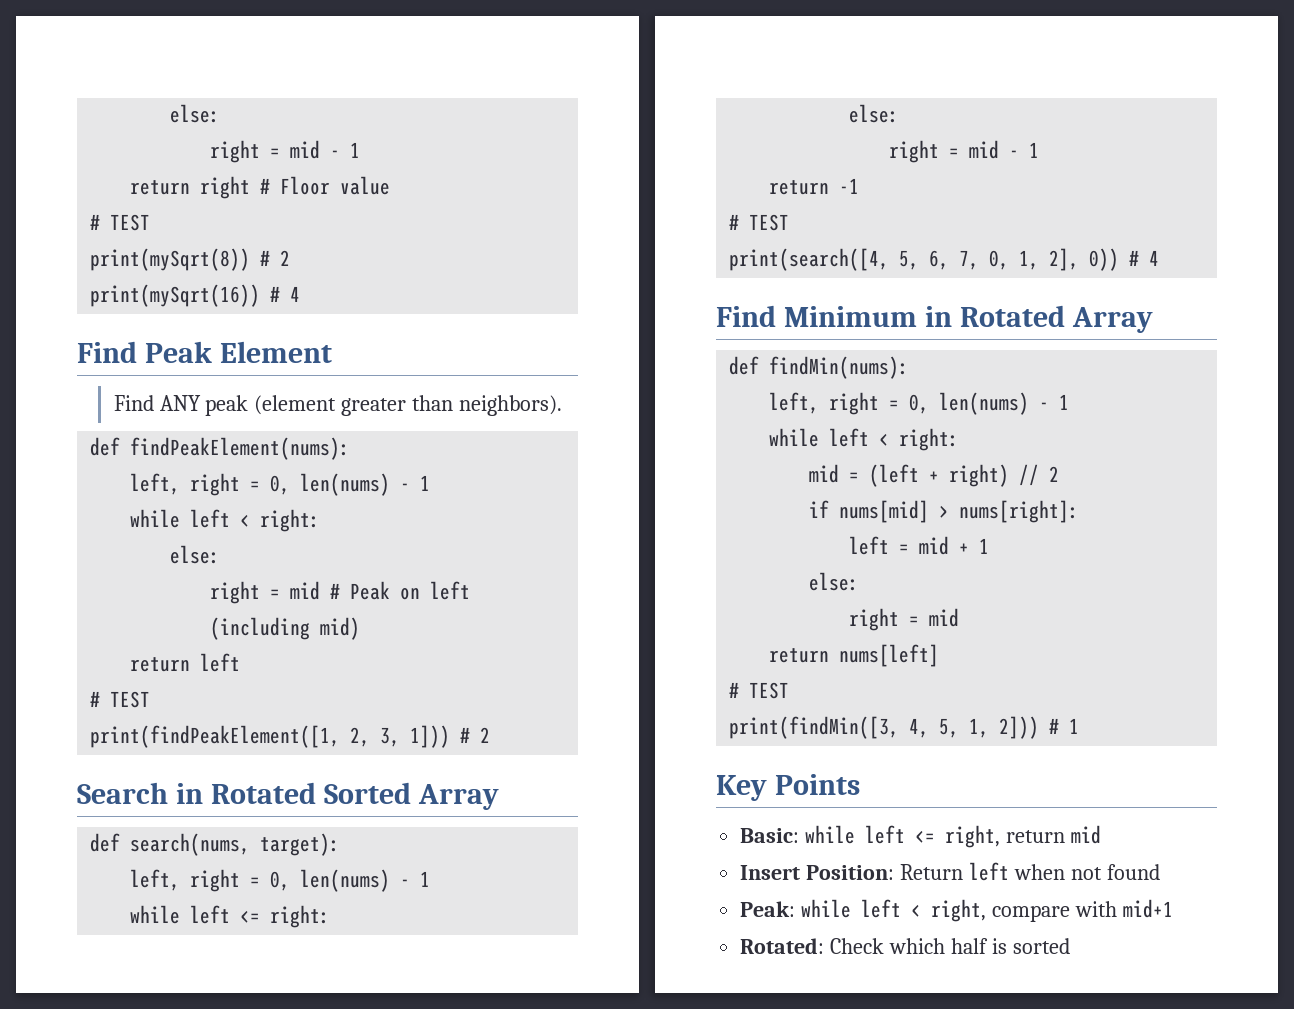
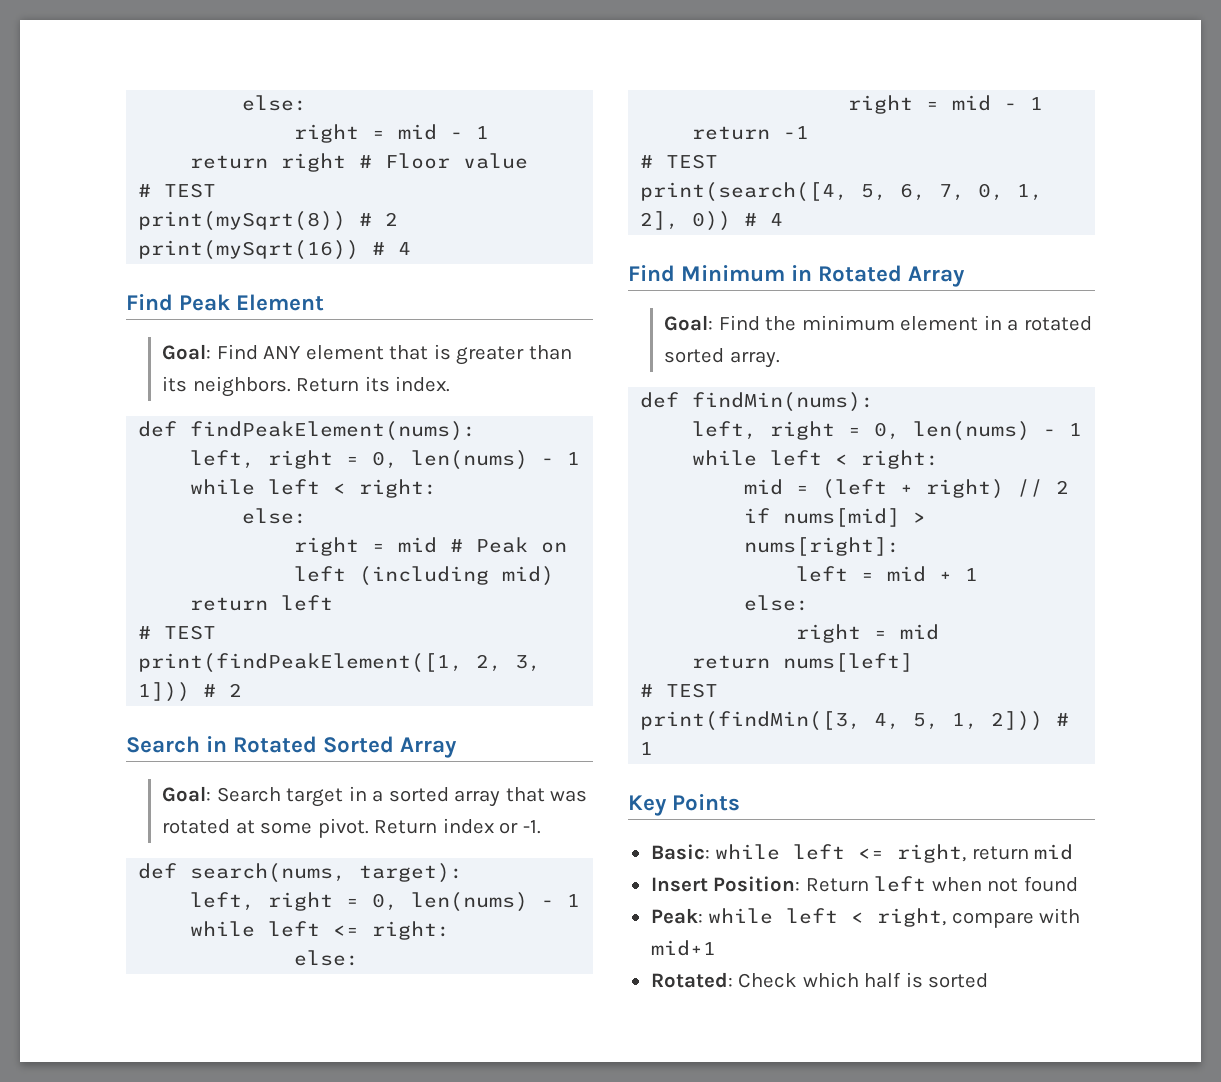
(332, 352) none -> [162,344,212,360] Goal:
[205,395,563,416] peak (element greater than neighbors). -> [305,344,572,365] [162,376,451,397] element that is greater than its neighbors. Return its index.
(499, 797) none -> [162,786,588,807] [162,818,541,838] // Goal: Search target in a sorted array that was rotated at some pivot. Return index or -1.
(1153, 320) none -> [664,315,1092,331] [664,348,780,368] // Goal: Find the minimum element in a rotated sorted array.

